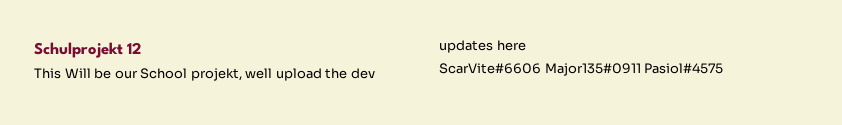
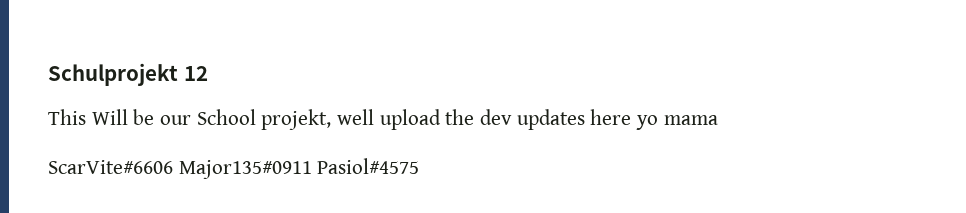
(526, 45) none -> [636,115,718,130] yo mama

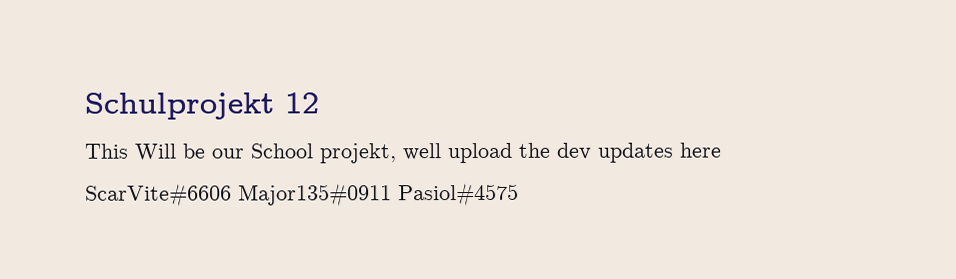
[636,115,718,130] yo mama -> (722, 150) none

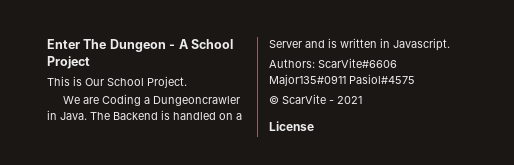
[84,92,319,120] [85,142,722,164] [85,182,519,207] Schulprojekt 12 // This Will be our School projekt, well upload the dev updates here // ScarVite#6606 Major135#0911 Pasiol#4575 -> [47,39,233,52] [47,56,90,69] [47,76,187,88] [62,94,240,106] [47,110,242,120] [269,38,450,51] [269,58,397,68] [269,74,415,86] [269,94,362,104] [269,121,314,131] Enter The Dungeon - A School Project // This is Our School Project. // We are Coding a Dungeoncrawler in Java. The Backend is handled on a Server and is written in Javascript. // Authors: ScarVite#6606 Major135#0911 Pasiol#4575 // © ScarVite - 2021 // License

